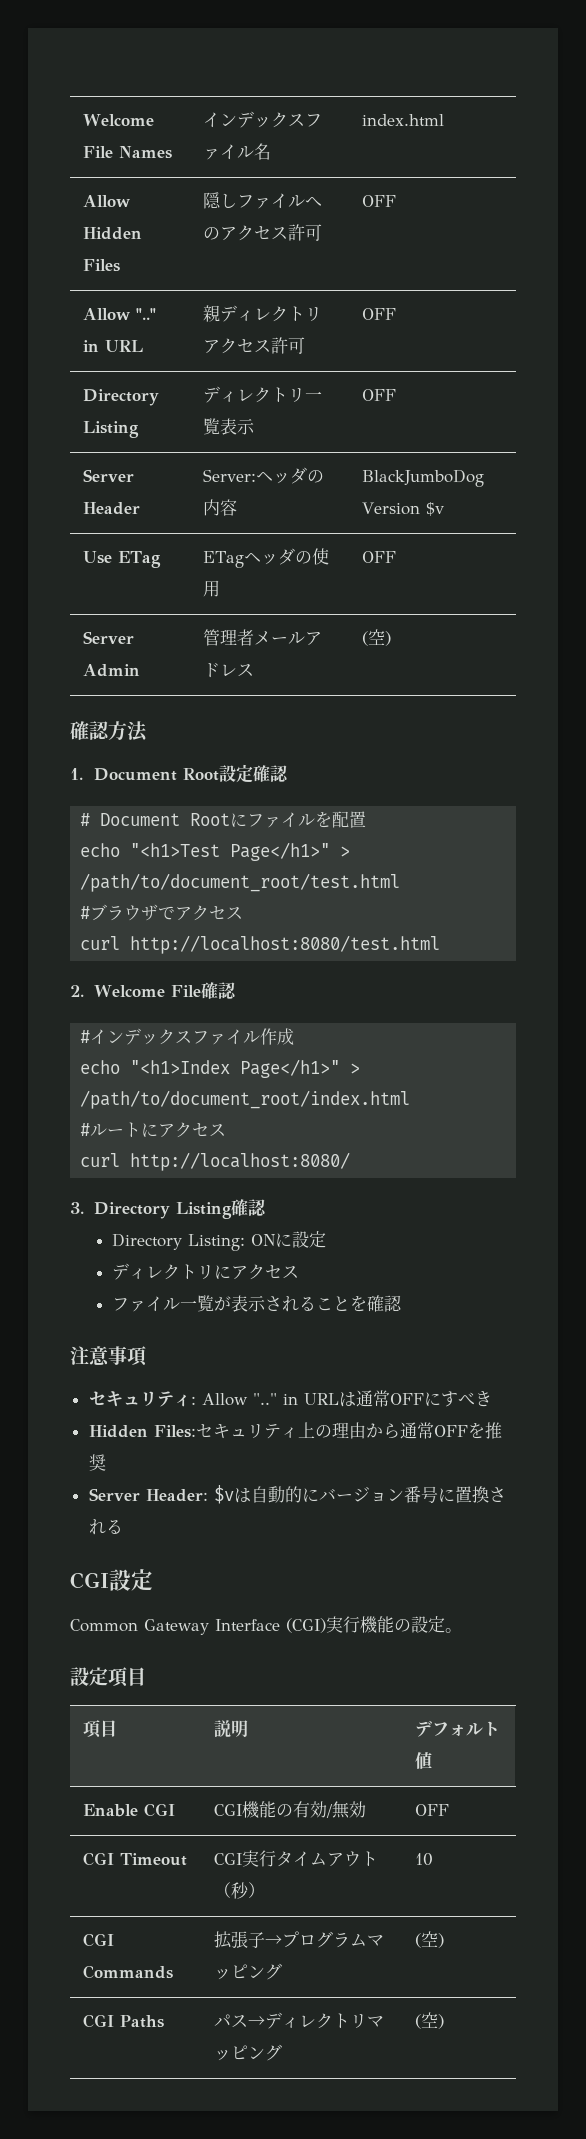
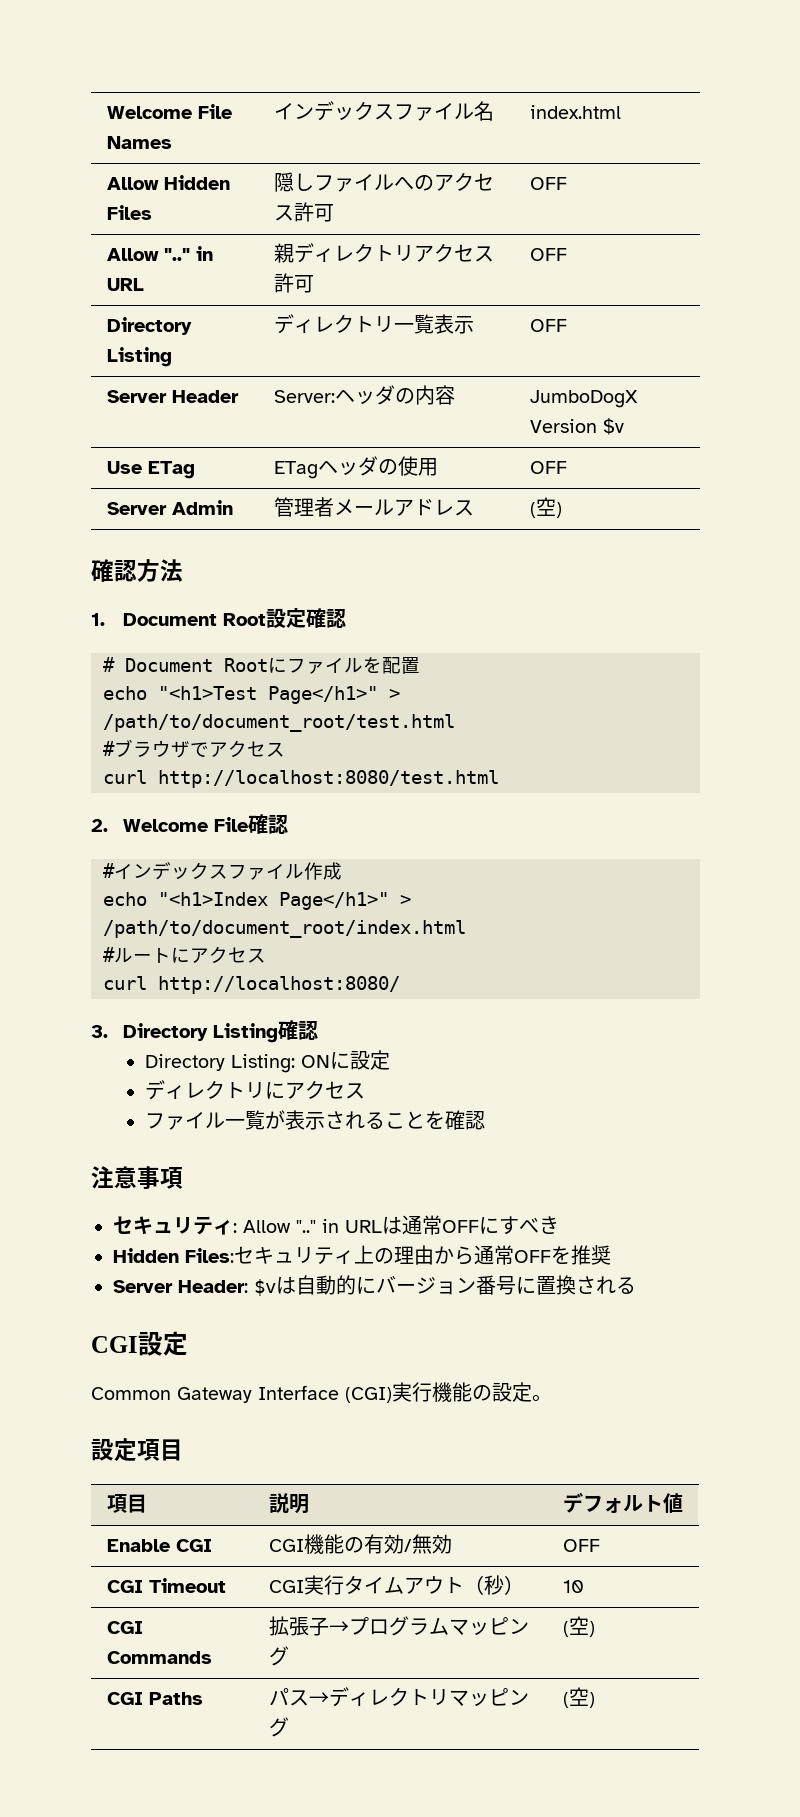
[362,469,485,487] BlackJumboDog -> [529,390,638,408] JumboDogX

